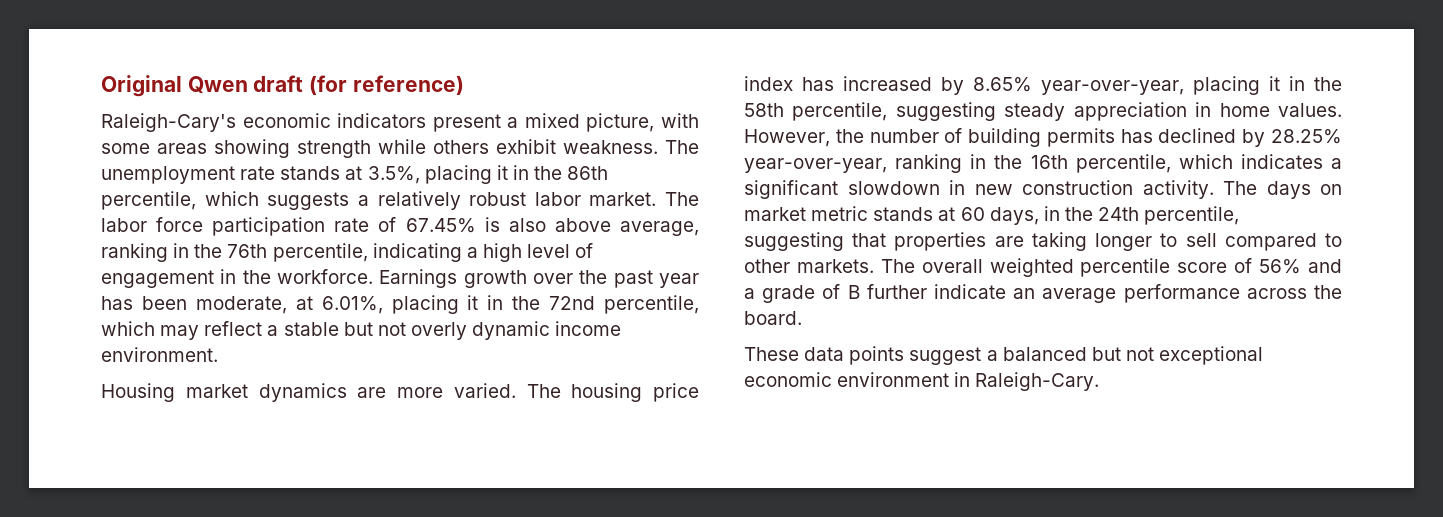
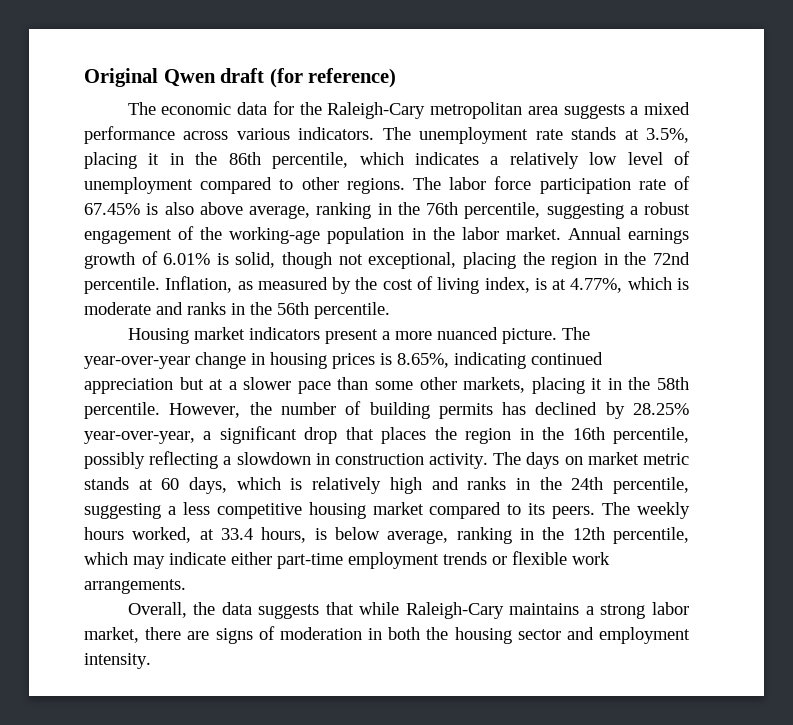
[101,113,699,132] [101,139,658,158] Raleigh-Cary's economic indicators present a mixed picture, with some areas showing strength while others exhibit weakness. -> [127,101,690,119] [84,126,375,144] The economic data for the Raleigh-Cary metropolitan area suggests a mixed performance across various indicators.
[267,192,350,210] suggests -> [414,152,479,165] indicates
[469,192,657,206] robust labor market. -> [589,151,690,165] [84,177,405,194] low level of unemployment compared to other regions.
[372,243,594,262] [101,269,699,288] [101,295,699,314] [101,321,622,340] [101,347,218,362] [101,383,699,402] [744,76,1184,95] indicating a high level of engagement in the workforce. Earnings growth over the past year has been moderate, at 6.01%, placing it in the 72nd percentile, which may reflect a stable but not overly dynamic income environment. // Housing market dynamics are more varied. The housing price index has increased by 8.65% year-over-year, -> [546,202,690,219] [84,226,690,244] [84,251,691,269] [84,276,689,294] [84,302,390,319] [127,327,590,344] [84,352,603,369] [84,377,526,394] suggesting a robust engagement of the working-age population in the labor market. Annual earnings growth of 6.01% is solid, though not exceptional, placing the region in the 72nd percentile. Inflation, as measured by the cost of living index, is at 4.77%, which is moderate and ranks in the 56th percentile. // Housing market indicators present a more nuanced picture. The year-over-year change in housing prices is 8.65%, indicating continued appreciation but at a slower pace than some other markets,
[792,102,1342,121] percentile, suggesting steady appreciation in home values. -> [84,402,160,419] percentile.
[895,154,1342,173] [744,180,838,199] ranking in the 16th percentile, which indicates a significant -> [203,426,689,444] [84,451,232,469] a significant drop that places the region in the 16th percentile, possibly reflecting a
[974,184,1013,195] new -> (330, 459) none
(1039, 216) none -> [236,477,507,494] which is relatively high and ranks
[852,232,1342,251] [744,258,1342,277] [744,284,1342,303] [744,311,802,325] [744,346,1264,365] [744,372,1100,391] that properties are taking longer to sell compared to other markets. The overall weighted percentile score of 56% and a grade of B further indicate an average performance across the board. // These data points suggest a balanced but not exceptional economic environment in Raleigh-Cary. -> [167,502,691,519] [84,527,689,544] [84,551,610,569] [84,579,186,594] [127,602,689,619] [84,626,691,644] [84,653,151,669] a less competitive housing market compared to its peers. The weekly hours worked, at 33.4 hours, is below average, ranking in the 12th percentile, which may indicate either part-time employment trends or flexible work arrangements. // Overall, the data suggests that while Raleigh-Cary maintains a strong labor market, there are signs of moderation in both the housing sector and employment intensity.

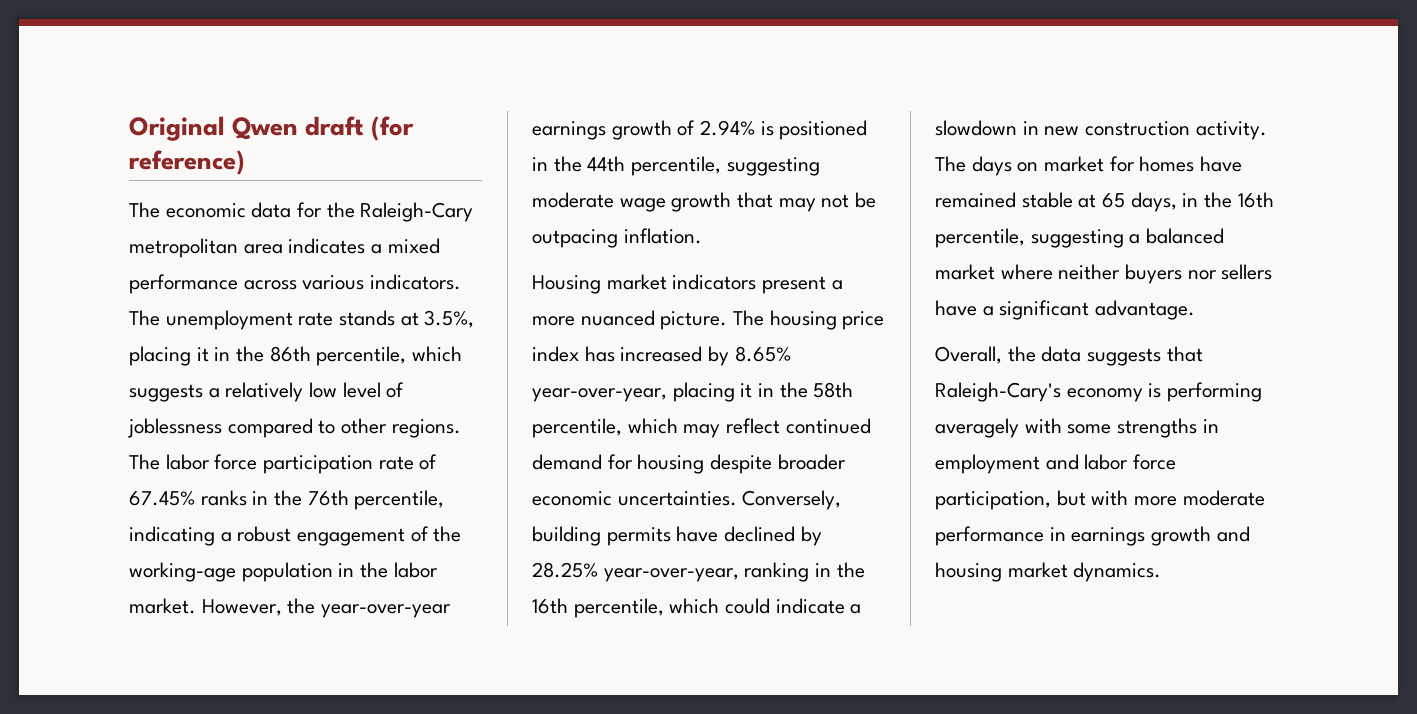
[563,104,625,119] suggests -> [288,238,366,254] indicates
[414,152,479,165] indicates -> [129,384,203,402] suggests
[84,177,193,194] unemployment -> [127,418,222,438] joblessness
[146,202,372,219] is also above average, ranking -> [200,490,247,506] ranks
[546,203,624,219] suggesting -> [129,526,215,546] indicating
[567,227,690,244] [84,251,691,269] [84,276,689,294] [84,302,390,319] Annual earnings growth of 6.01% is solid, though not exceptional, placing the region in the 72nd percentile. Inflation, as measured by the cost of living index, is at 4.77%, which is moderate and ranks in the 56th percentile. -> [201,598,452,618] [532,120,868,140] [532,156,820,176] [532,192,877,212] [532,228,702,248] However, the year-over-year earnings growth of 2.94% is positioned in the 44th percentile, suggesting moderate wage growth that may not be outpacing inflation.
[84,352,603,369] [84,377,526,394] year-over-year change in housing prices is 8.65%, indicating continued appreciation but at a slower pace than some other markets, -> [769,310,885,330] [532,346,791,366] [532,388,667,402] housing price index has increased by 8.65% year-over-year,
[84,401,362,419] percentile. However, the number of -> [532,418,871,438] [532,454,846,474] [532,490,842,510] percentile, which may reflect continued demand for housing despite broader economic uncertainties. Conversely,
[502,402,527,415] has -> [676,526,719,542] have
[203,426,689,444] [84,451,219,469] a significant drop that places the region in the 16th percentile, possibly reflecting -> [744,562,865,582] [532,598,845,618] ranking in the 16th percentile, which could indicate
(330, 459) none -> [1044,126,1080,136] new
[643,453,689,465] [84,477,689,494] [84,502,691,519] [84,527,689,544] [84,551,610,569] [84,579,186,594] metric stands at 60 days, which is relatively high and ranks in the 24th percentile, suggesting a less competitive housing market compared to its peers. The weekly hours worked, at 33.4 hours, is below average, ranking in the 12th percentile, which may indicate either part-time employment trends or flexible work arrangements. -> [1109,156,1243,172] [935,192,1274,212] [935,228,1225,248] [935,264,1273,284] [935,300,1196,320] for homes have remained stable at 65 days, in the 16th percentile, suggesting a balanced market where neither buyers nor sellers have a significant advantage.
[359,602,689,619] [84,626,691,644] [84,653,151,669] while Raleigh-Cary maintains a strong labor market, there are signs of moderation in both the housing sector and employment intensity. -> [935,382,1263,402] [935,418,1219,438] [935,454,1177,474] [935,490,1265,510] [935,526,1250,546] [935,562,1162,582] Raleigh-Cary's economy is performing averagely with some strengths in employment and labor force participation, but with more moderate performance in earnings growth and housing market dynamics.

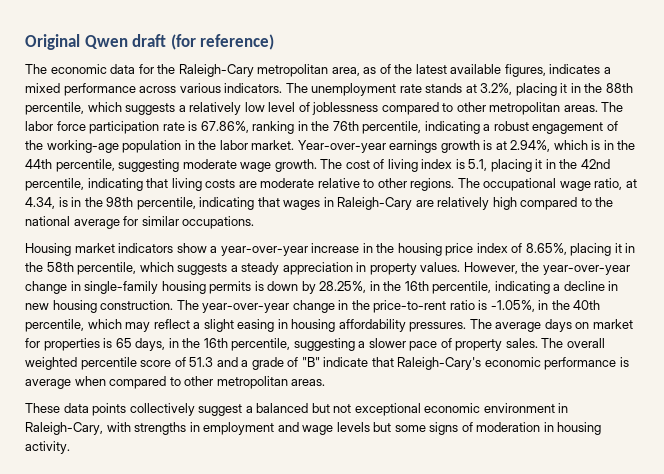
[243,244,283,254] area -> [331,64,546,77] area, as of the latest available figures,
[424,310,475,328] [129,346,311,366] 3.5%, placing it in the 86th -> [480,83,633,96] 3.2%, placing it in the 88th
[391,419,461,438] regions. -> [489,102,598,115] metropolitan areas.
[419,454,438,470] [129,490,247,506] of 67.45% ranks -> [188,121,295,134] is 67.86%, ranking
[201,598,452,618] [532,120,868,140] However, the year-over-year earnings growth of 2.94% is positioned -> [297,140,601,153] Year-over-year earnings growth is at 2.94%, which is
[671,192,877,212] [532,228,702,248] [532,274,843,294] [532,310,885,330] [532,346,791,366] [532,388,667,402] growth that may not be outpacing inflation. // Housing market indicators present a more nuanced picture. The housing price index has increased by 8.65% year-over-year, -> [274,159,610,172] [25,178,637,191] [25,197,614,210] [25,216,255,229] [25,243,567,256] growth. The cost of living index is 5.1, placing it in the 42nd percentile, indicating that living costs are moderate relative to other regions. The occupational wage ratio, at 4.34, is in the 98th percentile, indicating that wages in Raleigh-Cary are relatively high compared to the national average for similar occupations. // Housing market indicators show a year-over-year increase in the housing price index of 8.65%,
[683,418,871,438] [532,454,846,474] [532,490,842,510] [532,526,822,546] [532,562,865,582] [532,598,862,618] [935,120,1267,140] [935,156,1243,176] [935,192,1097,208] may reflect continued demand for housing despite broader economic uncertainties. Conversely, building permits have declined by 28.25% year-over-year, ranking in the 16th percentile, which could indicate a slowdown in new construction activity. The days on market for homes have remained stable at -> [177,262,630,275] [25,281,619,294] [25,300,601,313] [25,319,633,332] [25,338,113,351] suggests a steady appreciation in property values. However, the year-over-year change in single-family housing permits is down by 28.25%, in the 16th percentile, indicating a decline in new housing construction. The year-over-year change in the price-to-rent ratio is -1.05%, in the 40th percentile, which may reflect a slight easing in housing affordability pressures. The average days on market for properties is
[1146,228,1225,244] [935,264,1273,284] [935,300,1196,320] [935,346,1203,366] [935,382,1263,402] [935,418,1219,438] [935,454,1177,474] [935,490,1265,510] [935,526,1250,546] [935,562,1162,582] balanced market where neither buyers nor sellers have a significant advantage. // Overall, the data suggests that Raleigh-Cary's economy is performing averagely with some strengths in employment and labor force participation, but with more moderate performance in earnings growth and housing market dynamics. -> [368,338,605,351] [25,357,629,370] [25,376,326,389] [25,403,569,416] [25,422,602,435] [25,441,70,454] slower pace of property sales. The overall weighted percentile score of 51.3 and a grade of "B" indicate that Raleigh-Cary's economic performance is average when compared to other metropolitan areas. // These data points collectively suggest a balanced but not exceptional economic environment in Raleigh-Cary, with strengths in employment and wage levels but some signs of moderation in housing activity.

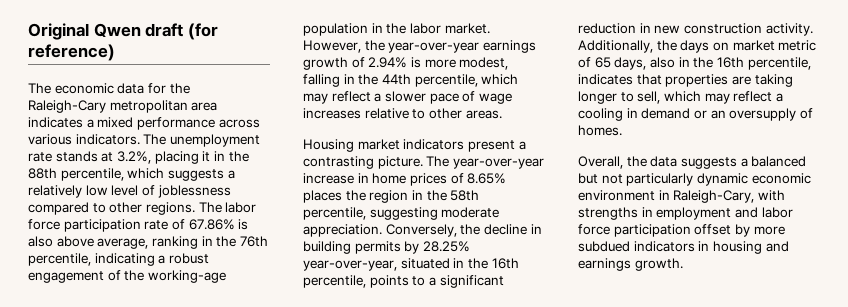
[331,64,546,77] area, as of the latest available figures, -> [191,102,218,111] area
[489,102,598,115] metropolitan areas. -> [145,202,195,215] regions.
[188,121,249,133] is 67.86%, -> [171,219,249,230] [28,236,149,249] of 67.86% is also above average,
[297,140,636,153] [25,159,610,172] [25,178,637,191] [25,197,614,210] [25,216,255,229] [25,243,636,256] [25,262,630,275] [25,281,619,294] [25,300,601,313] [25,319,633,332] [25,338,605,351] [25,357,629,370] [25,376,326,389] [25,403,243,416] Year-over-year earnings growth is at 2.94%, which is in the 44th percentile, suggesting moderate wage growth. The cost of living index is 5.1, placing it in the 42nd percentile, indicating that living costs are moderate relative to other regions. The occupational wage ratio, at 4.34, is in the 98th percentile, indicating that wages in Raleigh-Cary are relatively high compared to the national average for similar occupations. // Housing market indicators show a year-over-year increase in the housing price index of 8.65%, placing it in the 58th percentile, which suggests a steady appreciation in property values. However, the year-over-year change in single-family housing permits is down by 28.25%, in the 16th percentile, indicating a decline in new housing construction. The year-over-year change in the price-to-rent ratio is -1.05%, in the 40th percentile, which may reflect a slight easing in housing affordability pressures. The average days on market for properties is 65 days, in the 16th percentile, suggesting a slower pace of property sales. The overall weighted percentile score of 51.3 and a grade of "B" indicate that Raleigh-Cary's economic performance is average when compared to other metropolitan areas. // These data points collectively suggest -> [303,40,536,53] [303,57,509,70] [303,74,519,87] [303,91,512,104] [303,108,502,119] [303,139,526,152] [303,156,544,169] [303,173,507,186] [303,190,480,203] [303,207,500,220] [303,224,542,237] [303,241,470,254] [303,258,519,271] [303,275,504,288] [578,23,813,36] [578,40,817,53] [578,57,811,70] [578,74,793,87] [578,91,783,104] [578,108,813,121] [578,125,622,136] [578,156,737,169] However, the year-over-year earnings growth of 2.94% is more modest, falling in the 44th percentile, which may reflect a slower pace of wage increases relative to other areas. // Housing market indicators present a contrasting picture. The year-over-year increase in home prices of 8.65% places the region in the 58th percentile, suggesting moderate appreciation. Conversely, the decline in building permits by 28.25% year-over-year, situated in the 16th percentile, points to a significant reduction in new construction activity. Additionally, the days on market metric of 65 days, also in the 16th percentile, indicates that properties are taking longer to sell, which may reflect a cooling in demand or an oversupply of homes. // Overall, the data suggests
[354,403,421,416] exceptional -> [626,173,748,186] particularly dynamic
[302,422,602,435] [25,441,70,454] wage levels but some signs of moderation in housing activity. -> [761,207,793,218] [578,224,785,237] [578,241,789,254] [578,258,683,271] labor force participation offset by more subdued indicators in housing and earnings growth.

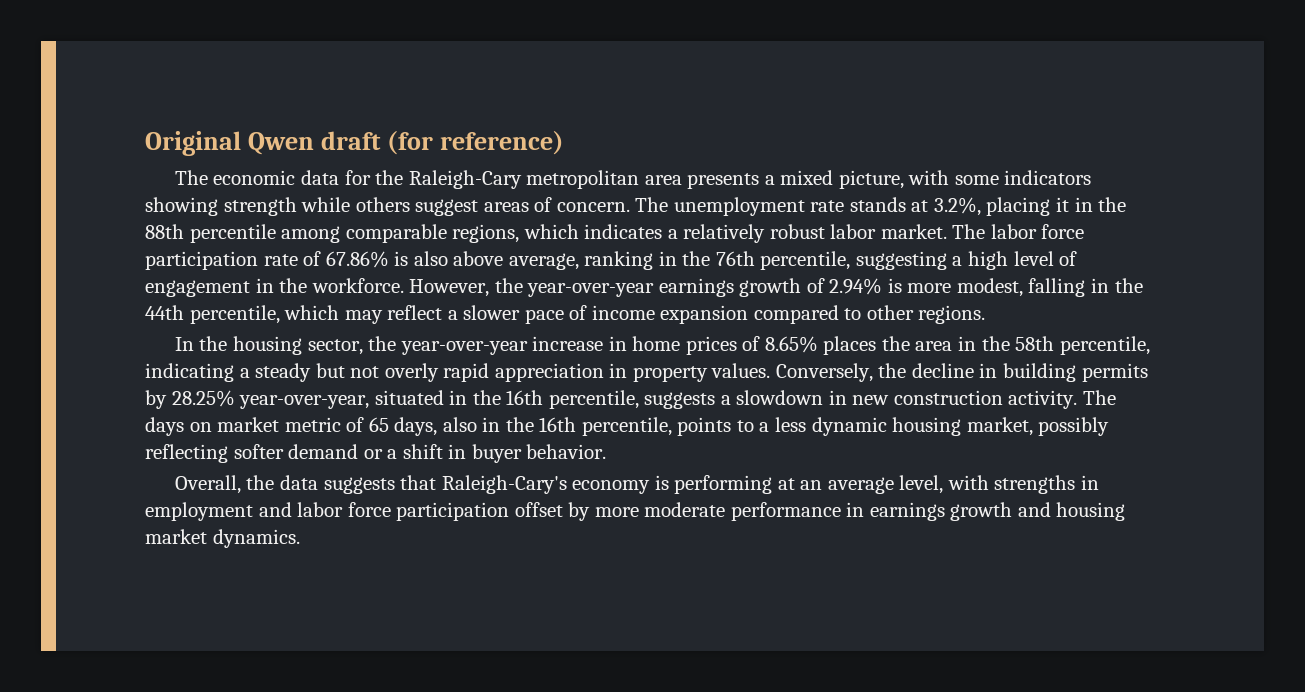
[28,117,83,128] indicates -> [687,173,760,189] presents
[136,117,260,130] [28,134,140,145] performance across various indicators. -> [838,170,1092,189] [145,197,630,216] picture, with some indicators showing strength while others suggest areas of concern.
[60,168,235,181] [28,185,231,198] [28,202,195,215] percentile, which suggests a relatively low level of joblessness compared to other regions. -> [189,224,947,243] percentile among comparable regions, which indicates a relatively robust labor market.
[94,253,209,266] [28,270,226,283] [303,23,490,36] indicating a robust engagement of the working-age population in the labor market. -> [855,251,1078,270] [145,278,404,297] suggesting a high level of engagement in the workforce.
[478,93,512,104] [303,108,502,119] [303,139,526,152] [303,156,450,169] wage increases relative to other areas. // Housing market indicators present a contrasting picture. The -> [591,305,986,324] [174,336,397,355] income expansion compared to other regions. // In the housing sector, the
[369,190,409,203] region -> [915,341,953,351] area
[369,207,500,220] [303,224,382,237] suggesting moderate appreciation. -> [145,363,771,382] indicating a steady but not overly rapid appreciation in property values.
[369,275,504,288] [578,23,636,34] points to a significant reduction -> [644,390,824,409] suggests a slowdown
[578,40,677,53] Additionally, the -> [1083,390,1117,405] The
[578,74,793,87] [578,91,783,104] [578,108,813,121] [578,125,622,136] [578,156,807,169] [578,173,811,186] [578,190,755,203] indicates that properties are taking longer to sell, which may reflect a cooling in demand or an oversupply of homes. // Overall, the data suggests a balanced but not particularly dynamic economic environment in Raleigh-Cary, -> [677,417,1110,436] [145,444,607,463] [174,475,944,494] points to a less dynamic housing market, possibly reflecting softer demand or a shift in buyer behavior. // Overall, the data suggests that Raleigh-Cary's economy is performing at an average level,
[578,241,789,254] [578,258,683,271] subdued indicators in housing and earnings growth. -> [644,502,1126,521] [145,529,300,548] moderate performance in earnings growth and housing market dynamics.

